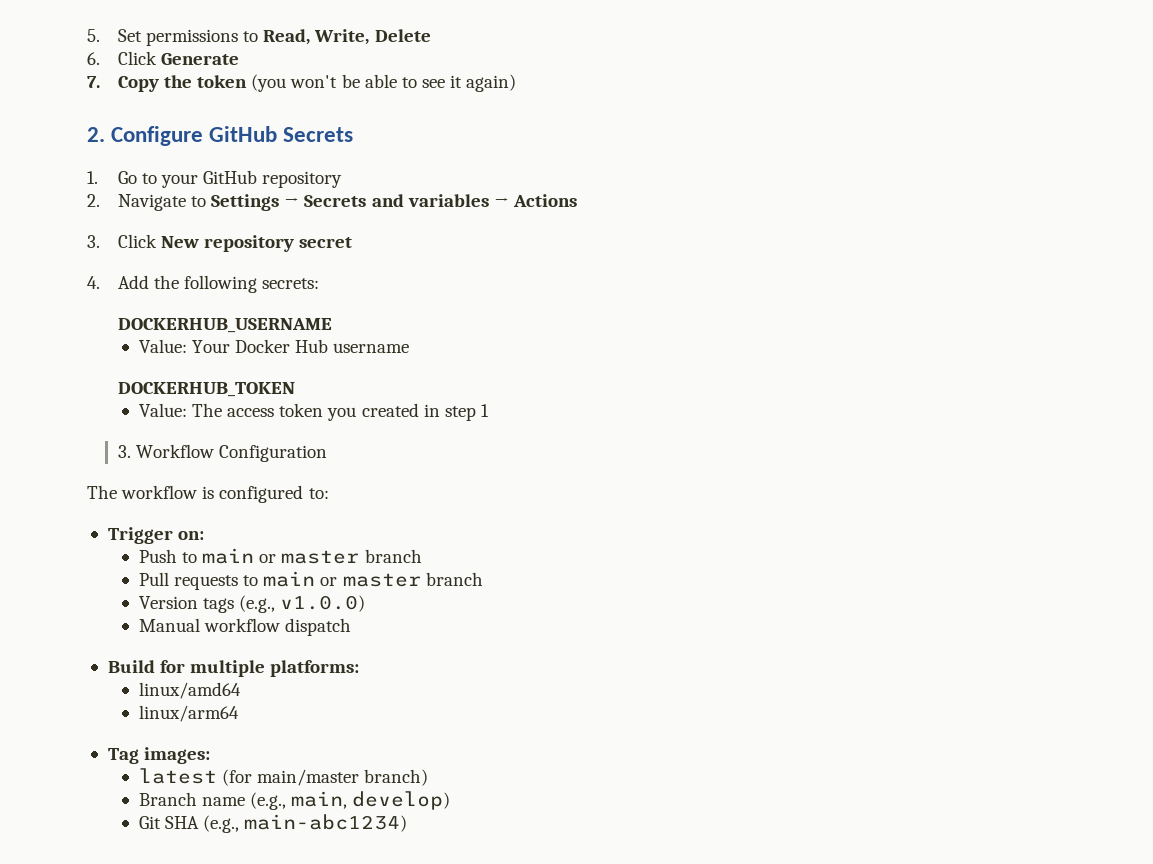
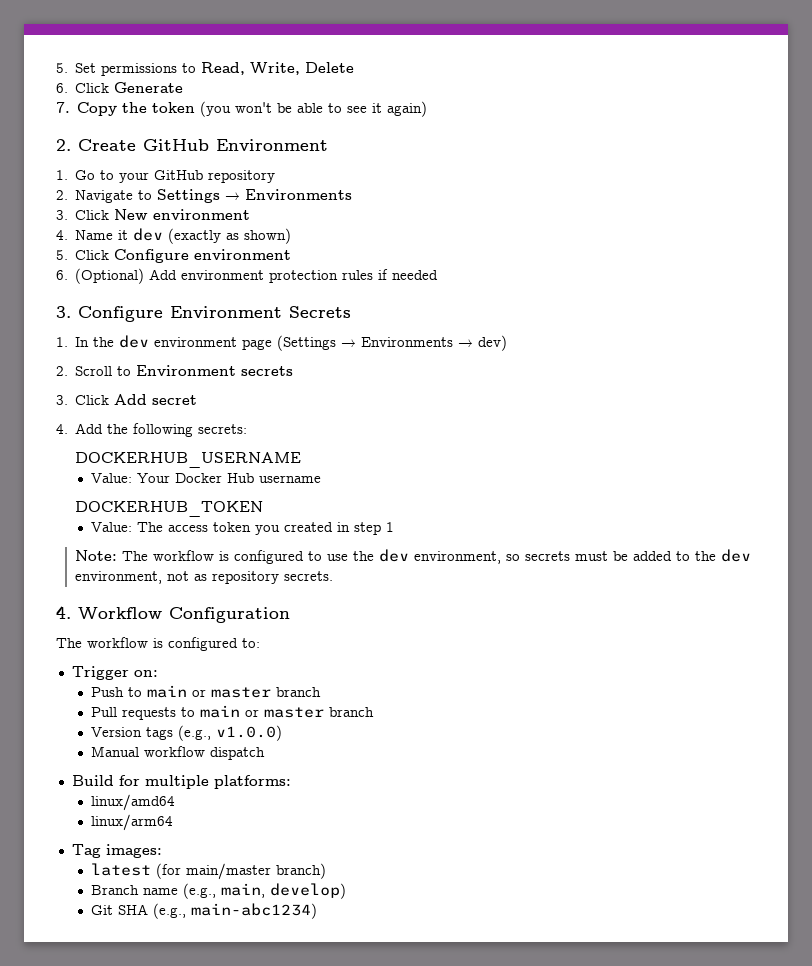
[111,126,354,146] Configure GitHub Secrets -> [78,139,328,151] Create GitHub Environment
[304,194,577,207] [87,234,295,252] Secrets and variables → Actions // 3. Click New repository -> [245,189,353,200] [56,209,251,220] [56,228,292,244] [56,249,292,263] [56,268,439,284] [56,306,351,322] [56,335,508,351] [56,365,294,376] [56,394,148,405] Environments // 3. Click New environment // 4. Name it dev (exactly as shown) // 5. Click Configure environment // 6. (Optional) Add environment protection rules if needed // 3. Configure Environment Secrets // 1. In the dev environment page (Settings → Environments → dev) // 2. Scroll to Environment secrets // 3. Click Add
[117,445,131,458] 3. -> [75,549,752,564] [75,571,334,584] [56,606,71,619] Note: The workflow is configured to use the dev environment, so secrets must be added to the dev environment, not as repository secrets. // 4.

